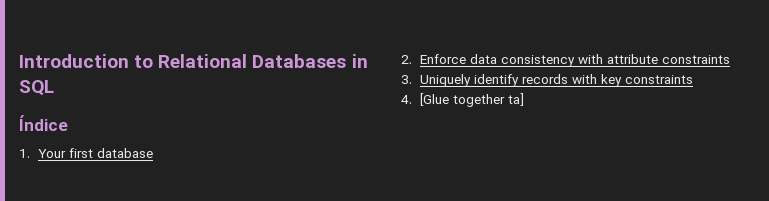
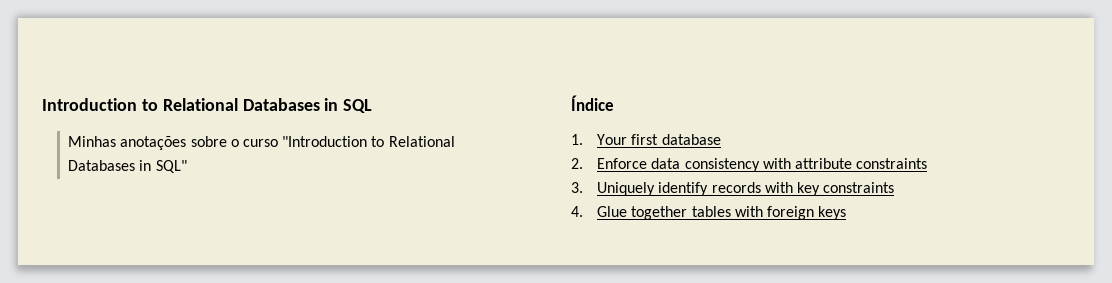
(54, 88) none -> [68,136,455,150] [68,160,187,173] // Minhas anotações sobre o curso "Introduction to Relational Databases in SQL"
[420,93,525,107] [Glue together ta] -> [597,206,847,220] Glue together tables with foreign keys

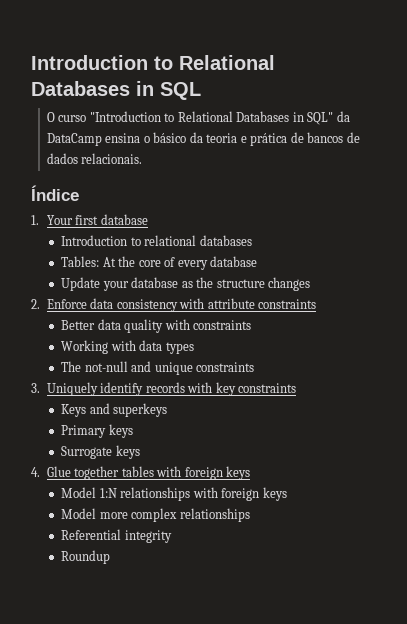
[68,136,239,150] Minhas anotações sobre o -> [46,112,55,122] O
(187, 166) none -> [336,111,350,122] [46,132,360,146] [46,153,143,164] da DataCamp ensina o básico da teoria e prática de bancos de dados relacionais.
(721, 139) none -> [61,235,252,246] [61,256,258,270] [61,277,311,291] // Introduction to relational databases // Tables: At the core of every database // Update your database as the structure changes
(928, 163) none -> [61,319,252,333] [61,340,194,354] [61,361,255,375] // Better data quality with constraints // Working with data types // The not-null and unique constraints
(895, 187) none -> [61,403,168,417] [61,424,133,438] [61,445,140,459] // Keys and superkeys // Primary keys // Surrogate keys
(847, 213) none -> [61,487,287,501] [61,508,250,522] [61,529,172,543] [61,550,111,564] // Model 1:N relationships with foreign keys // Model more complex relationships // Referential integrity // Roundup

